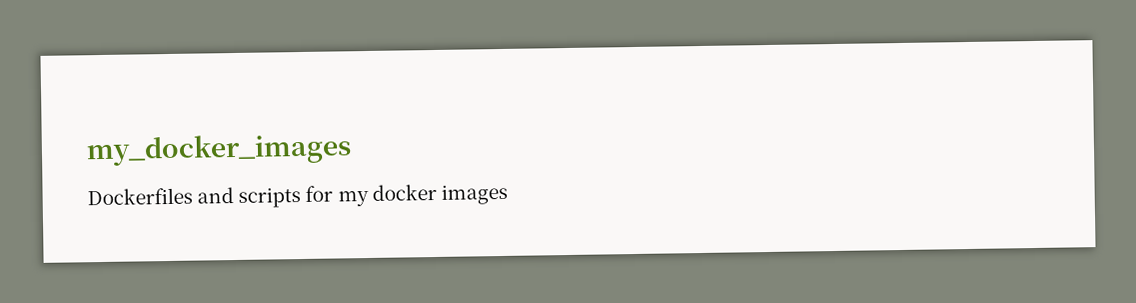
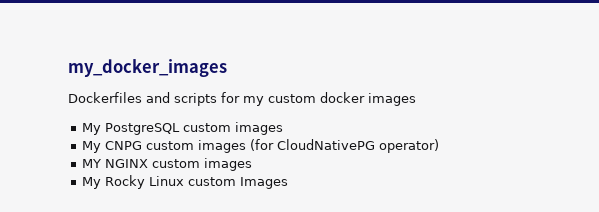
(369, 198) none -> [268,94,316,103] custom
(508, 194) none -> [82,122,284,135] [82,139,440,153] [82,158,253,171] [82,175,289,189] // My PostgreSQL custom images // My CNPG custom images (for CloudNativePG operator) // MY NGINX custom images // My Rocky Linux custom Images

